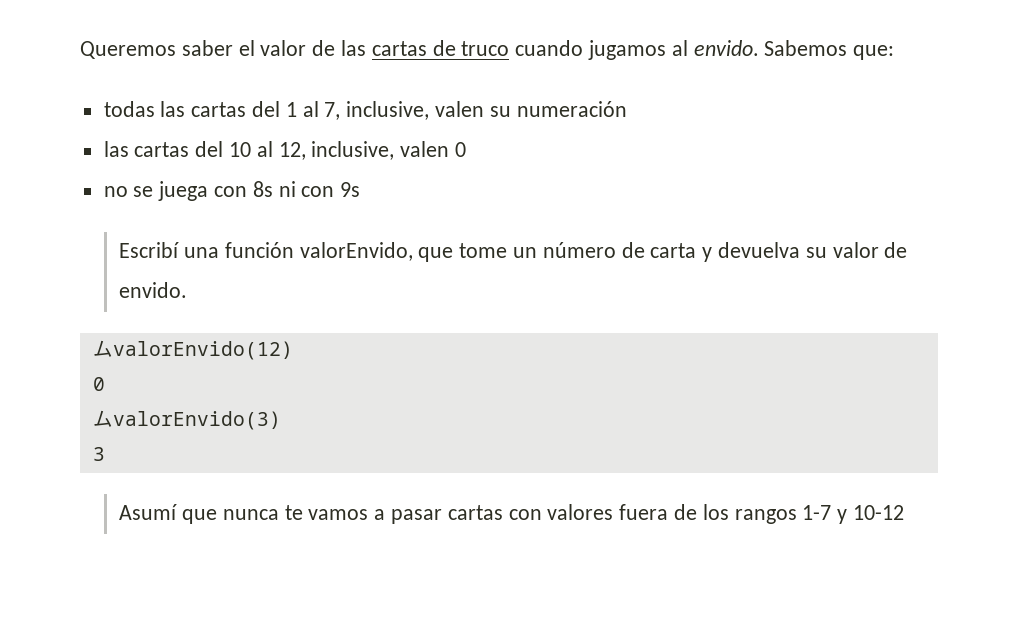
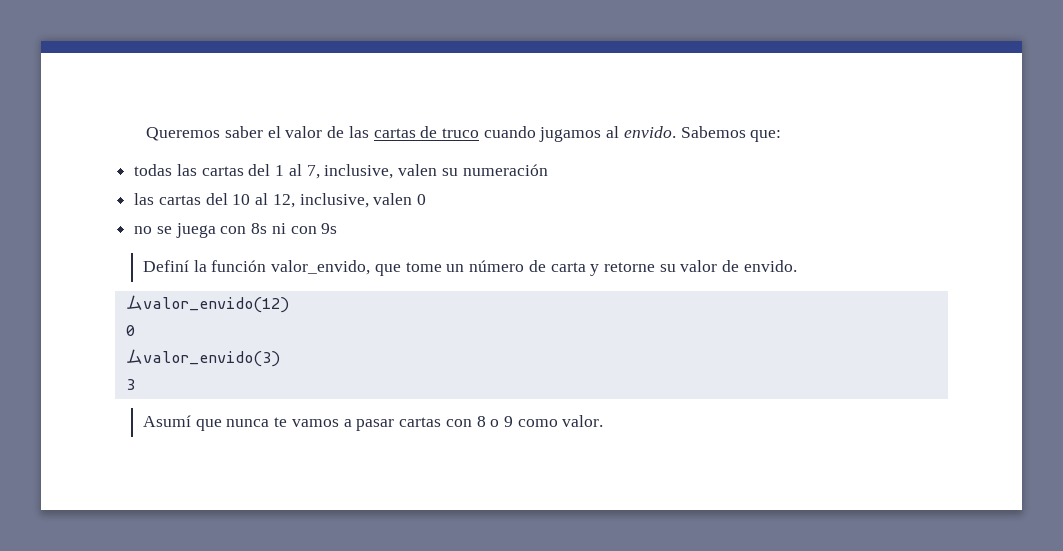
[119,242,413,261] Escribí una función valorEnvido, -> [142,260,371,275] Definí la función valor_envido,
[718,242,801,258] devuelva -> [603,262,655,272] retorne
[112,341,293,360] valorEnvido(12) -> [142,297,289,313] valor_envido(12)
[112,411,281,430] valorEnvido(3) -> [142,351,280,367] valor_envido(3)
[547,504,905,524] valores fuera de los rangos 1-7 y 10-12 -> [476,415,604,427] 8 o 9 como valor.

